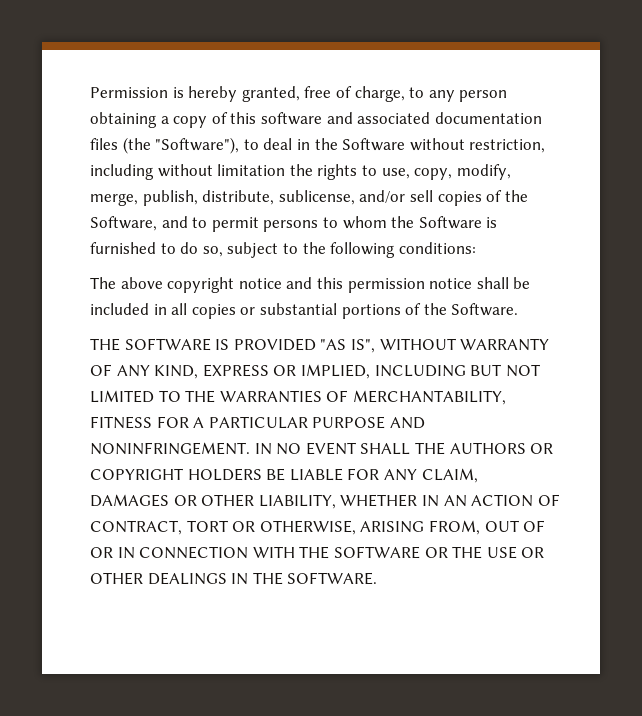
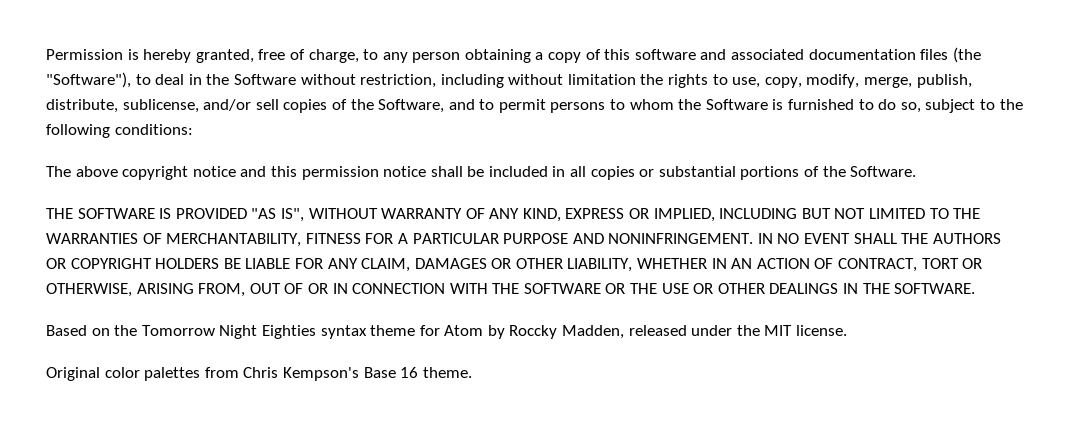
(378, 578) none -> [46,325,848,339] [46,367,472,381] // Based on the Tomorrow Night Eighties syntax theme for Atom by Roccky Madden, released under the MIT license. // Original color palettes from Chris Kempson's Base 16 theme.

